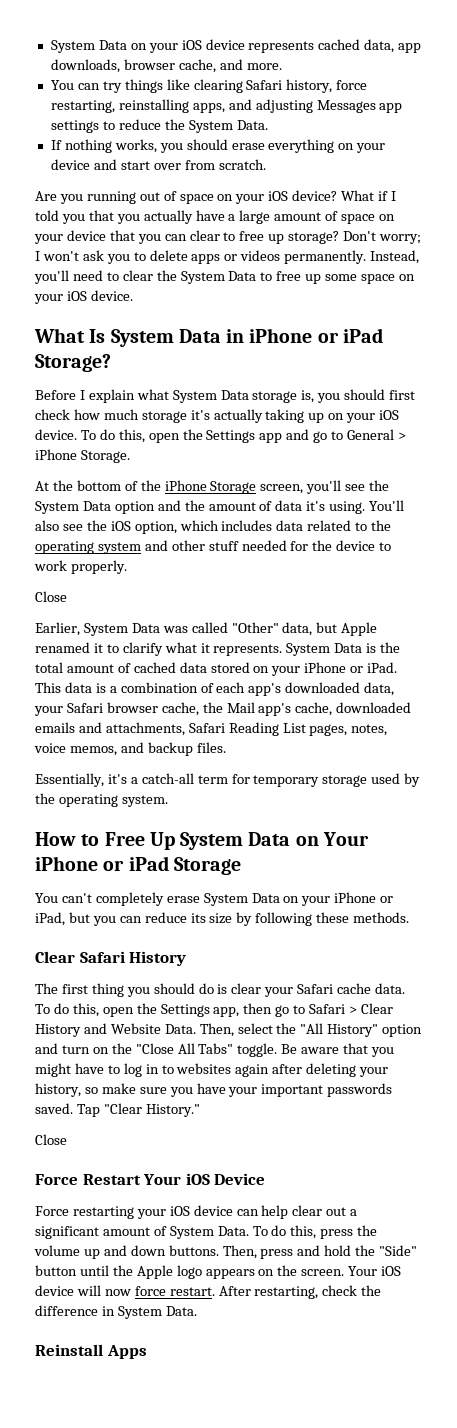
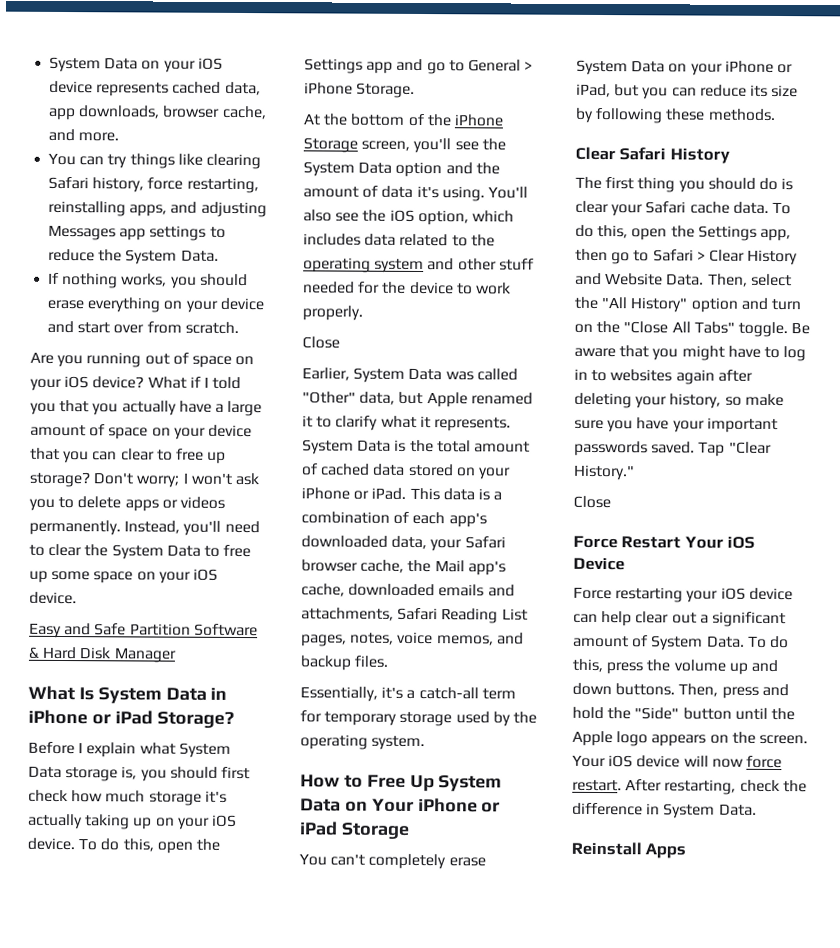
(133, 295) none -> [29,622,258,638] [28,646,177,663] // Easy and Safe Partition Software & Hard Disk Manager

